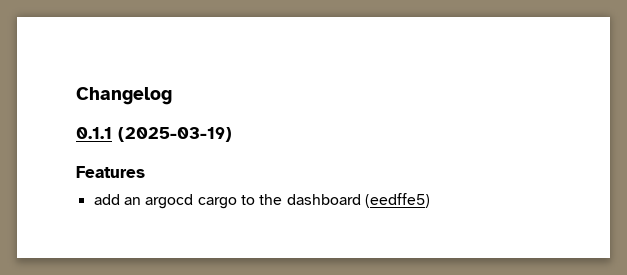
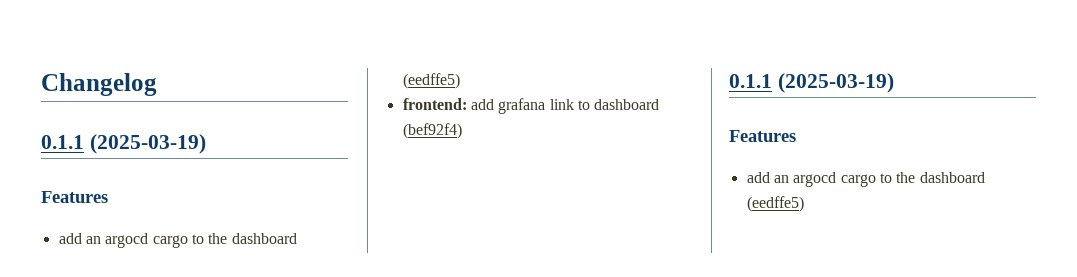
(430, 200) none -> [402,98,660,114] [402,123,462,139] [729,73,894,93] [729,130,796,142] [746,172,985,187] [746,196,804,212] // frontend: add grafana link to dashboard (bef92f4) // 0.1.1 (2025-03-19) // Features // add an argocd cargo to the dashboard (eedffe5)

